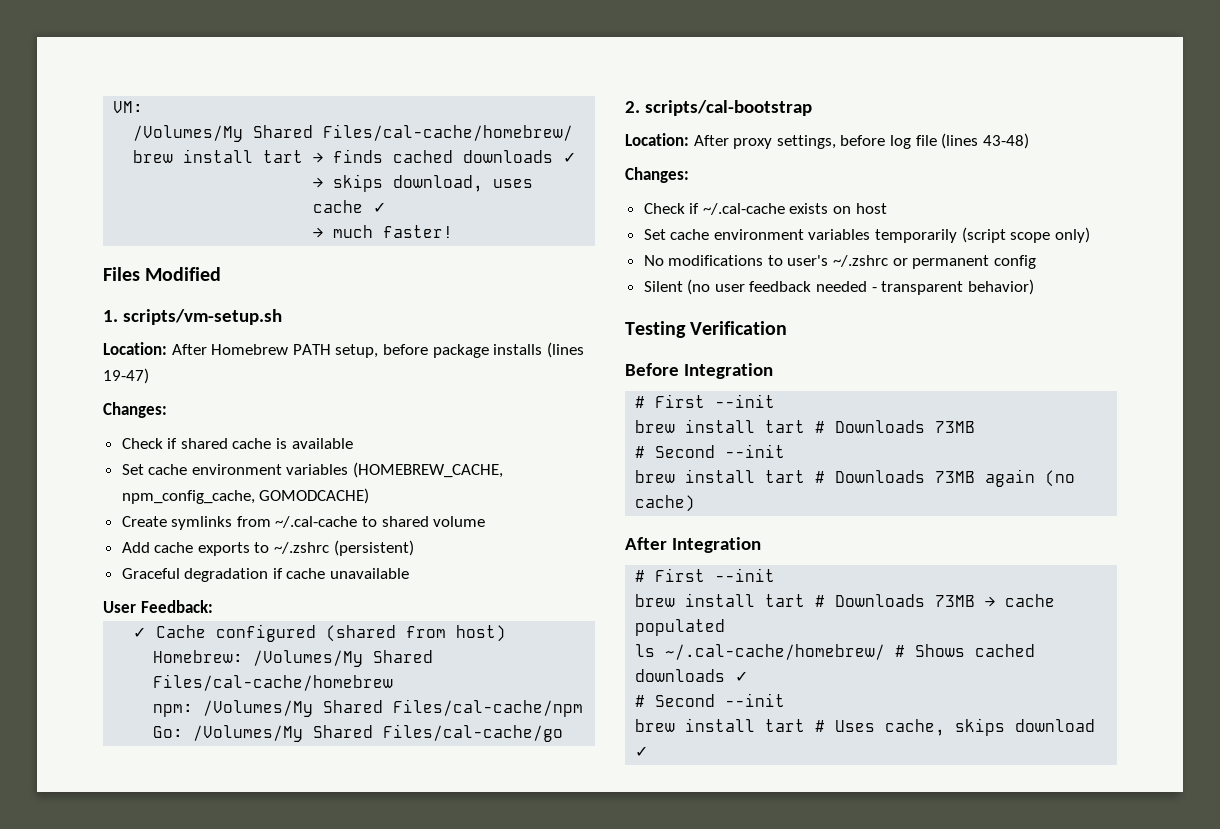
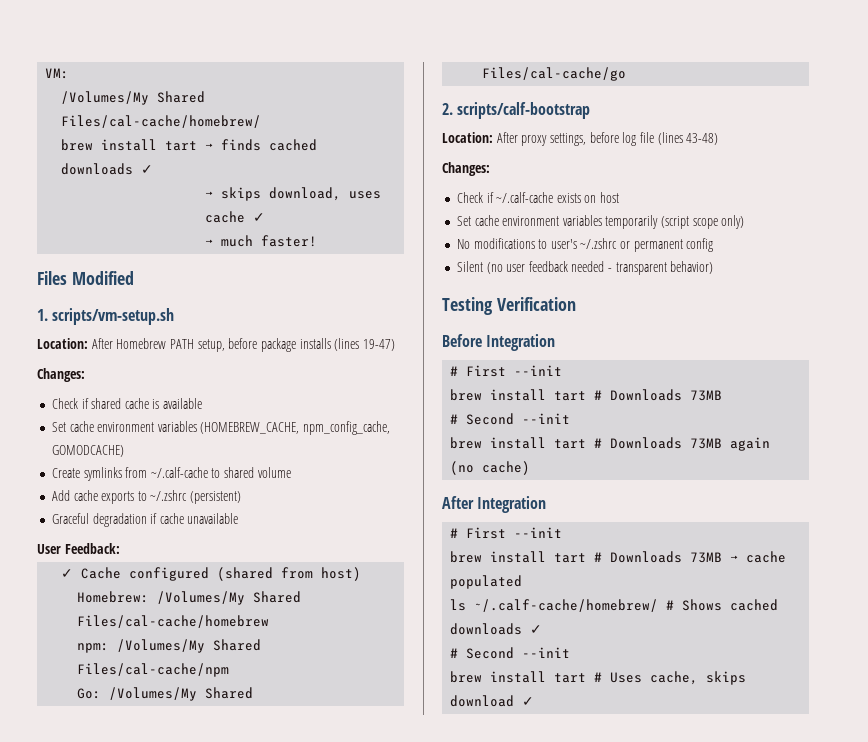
[275,516,358,528] ~/.cal-cache -> [150,467,208,478] ~/.calf-cache
[644,100,812,116] scripts/cal-bootstrap -> [457,102,591,119] scripts/calf-bootstrap
[702,203,785,215] ~/.cal-cache -> [496,192,554,203] ~/.calf-cache
[665,644,886,660] ~/.cal-cache/homebrew/ -> [474,599,659,612] ~/.calf-cache/homebrew/

